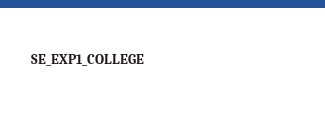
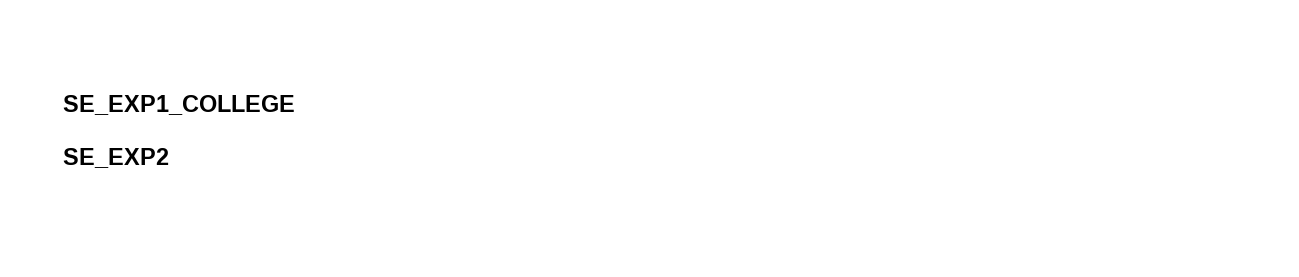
(144, 60) none -> [63,148,169,168] // SE_EXP2

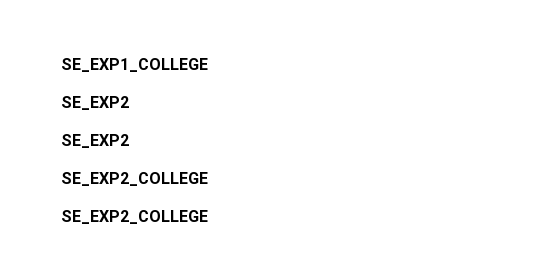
(169, 158) none -> [61,134,129,148] [61,172,208,186] [61,210,208,224] // SE_EXP2 // SE_EXP2_COLLEGE // SE_EXP2_COLLEGE

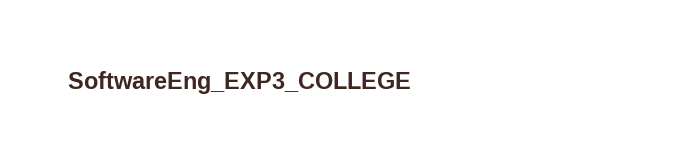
[61,58,208,72] [61,96,129,110] [61,134,129,148] [61,172,208,186] [61,210,208,224] SE_EXP1_COLLEGE // SE_EXP2 // SE_EXP2 // SE_EXP2_COLLEGE // SE_EXP2_COLLEGE -> [68,71,411,94] SoftwareEng_EXP3_COLLEGE

